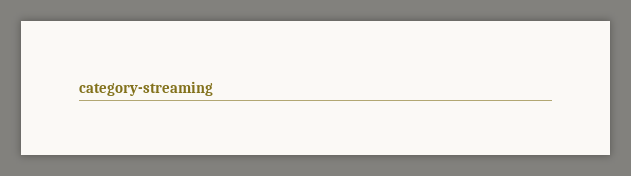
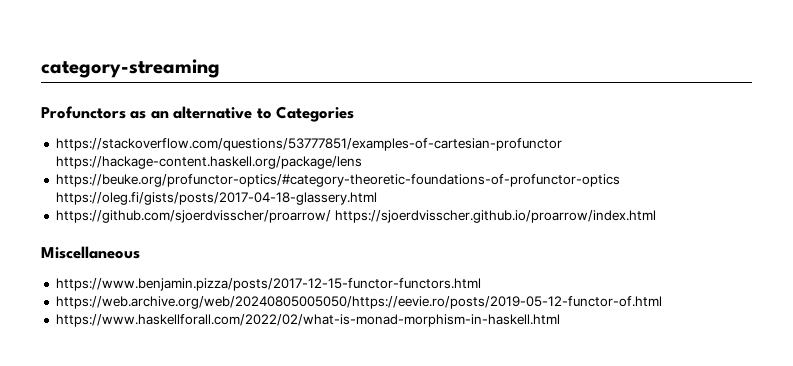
(213, 88) none -> [41,106,355,122] [55,138,562,151] [55,156,362,169] [55,174,620,187] [55,192,377,205] [55,210,656,223] [41,246,140,259] [55,278,481,291] [55,296,662,309] [55,314,560,327] // Profunctors as an alternative to Categories // https://stackoverflow.com/questions/53777851/examples-of-cartesian-profunctor https://hackage-content.haskell.org/package/lens // https://beuke.org/profunctor-optics/#category-theoretic-foundations-of-profunctor-optics https://oleg.fi/gists/posts/2017-04-18-glassery.html // https://github.com/sjoerdvisscher/proarrow/ https://sjoerdvisscher.github.io/proarrow/index.html // Miscellaneous // https://www.benjamin.pizza/posts/2017-12-15-functor-functors.html // https://web.archive.org/web/20240805005050/https://eevie.ro/posts/2019-05-12-functor-of.html // https://www.haskellforall.com/2022/02/what-is-monad-morphism-in-haskell.html

